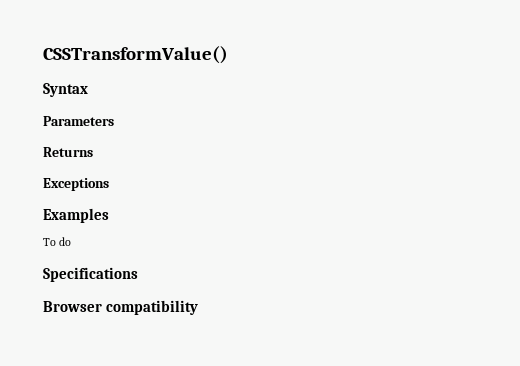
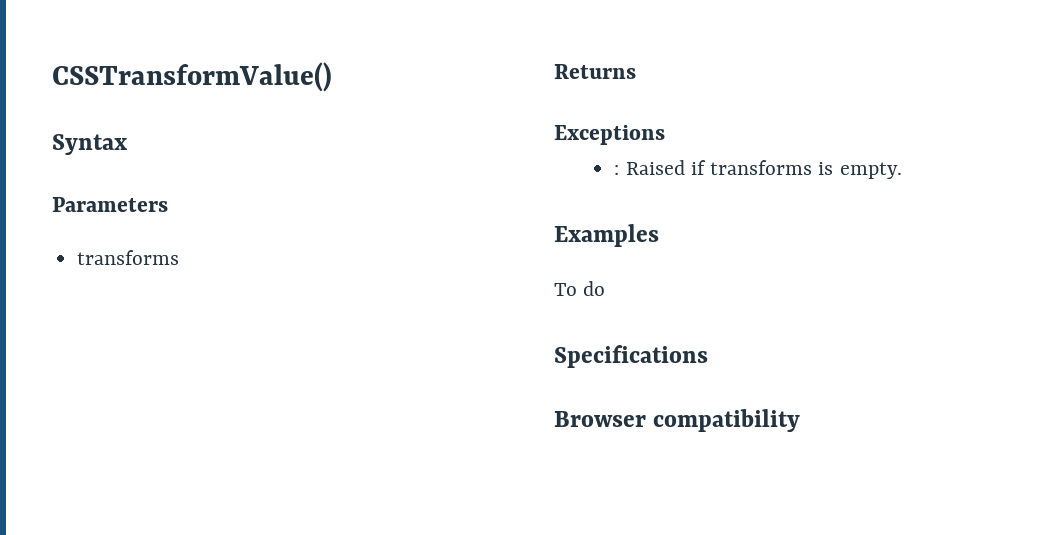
(114, 121) none -> [77,250,180,265] // transforms
(109, 184) none -> [614,160,902,179] // : Raised if transforms is empty.

